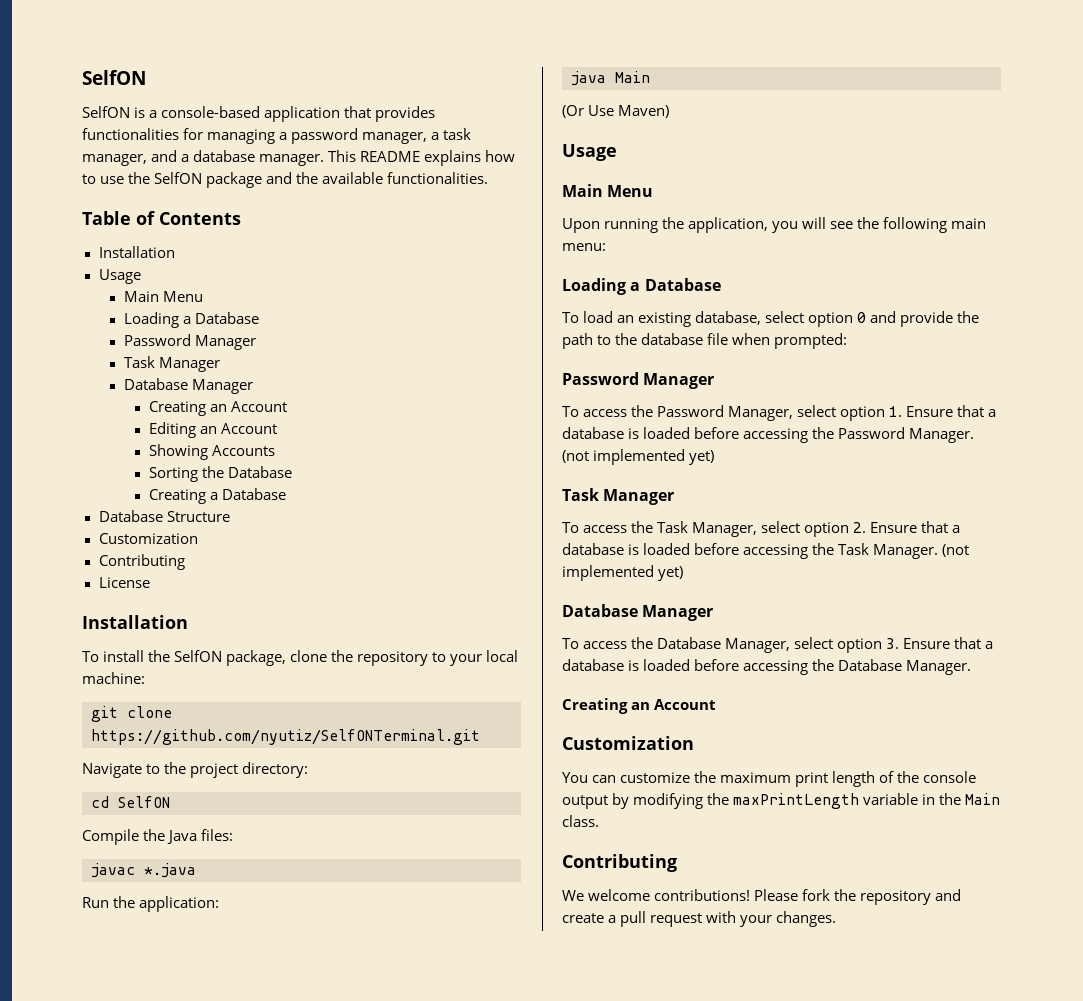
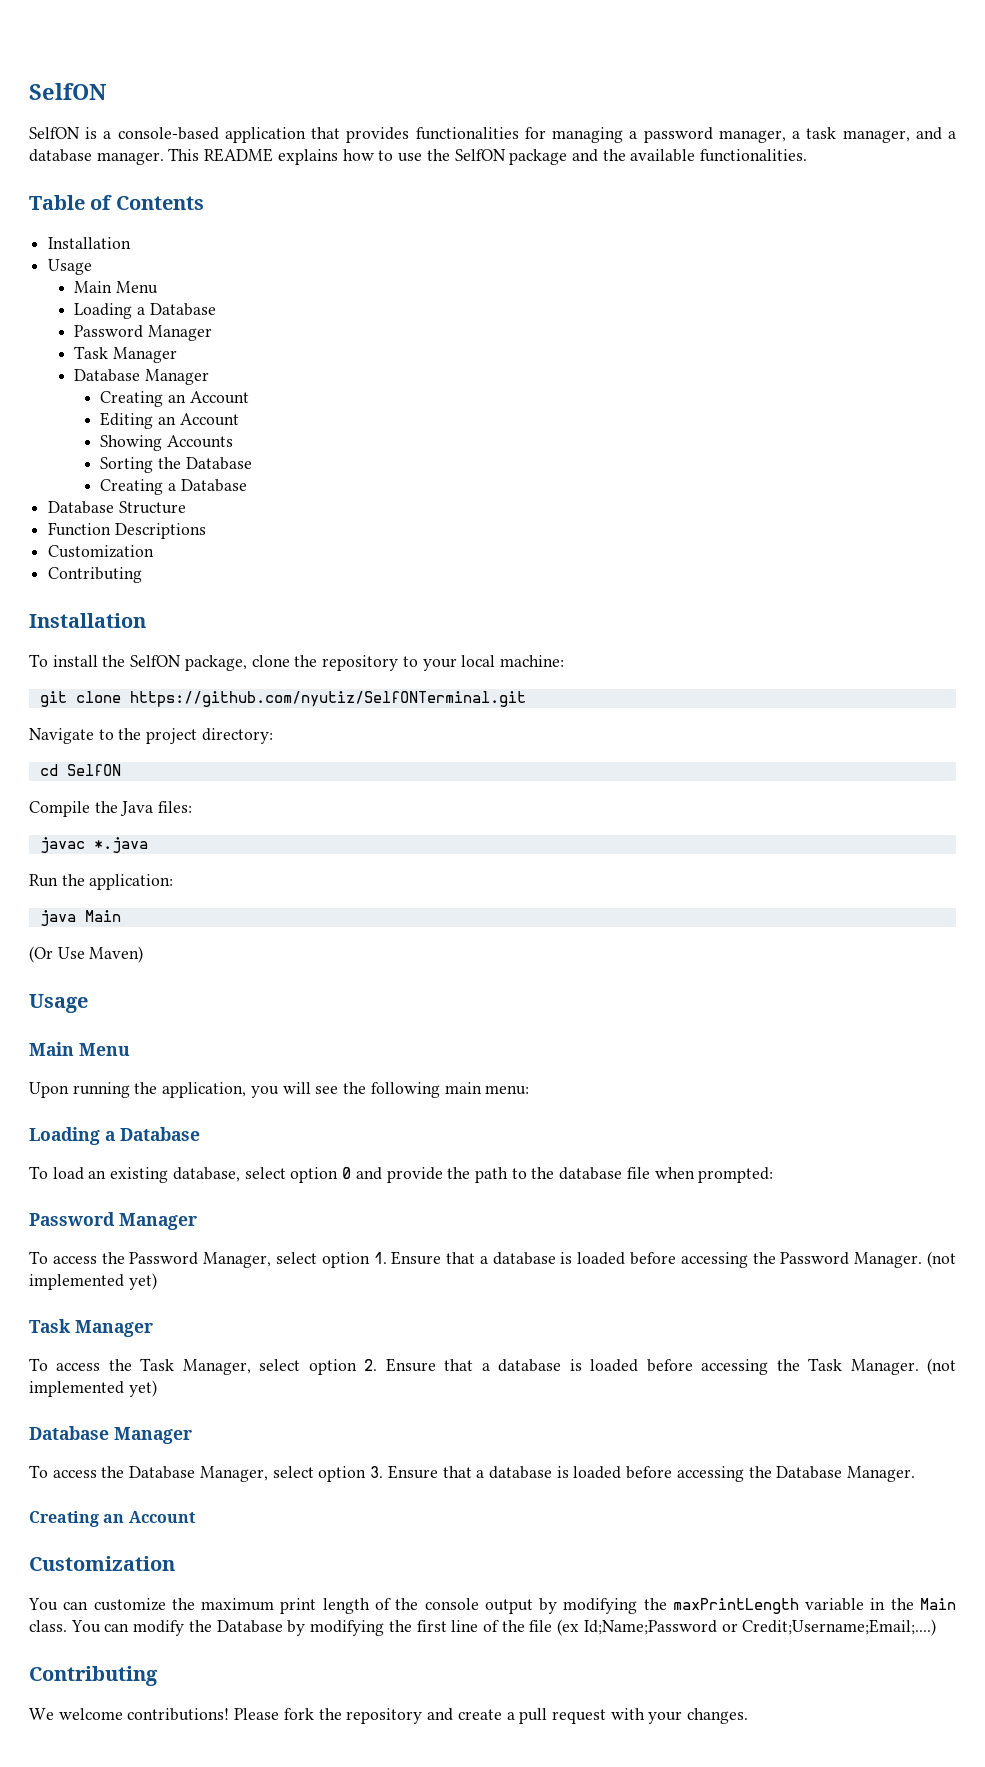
(230, 516) none -> [48,522,206,539] // Function Descriptions
[98,577,150,588] // License -> (143, 575) none
(599, 821) none -> [70,1619,937,1636] You can modify the Database by modifying the first line of the file (ex Id;Name;Password or Credit;Username;Email;....)

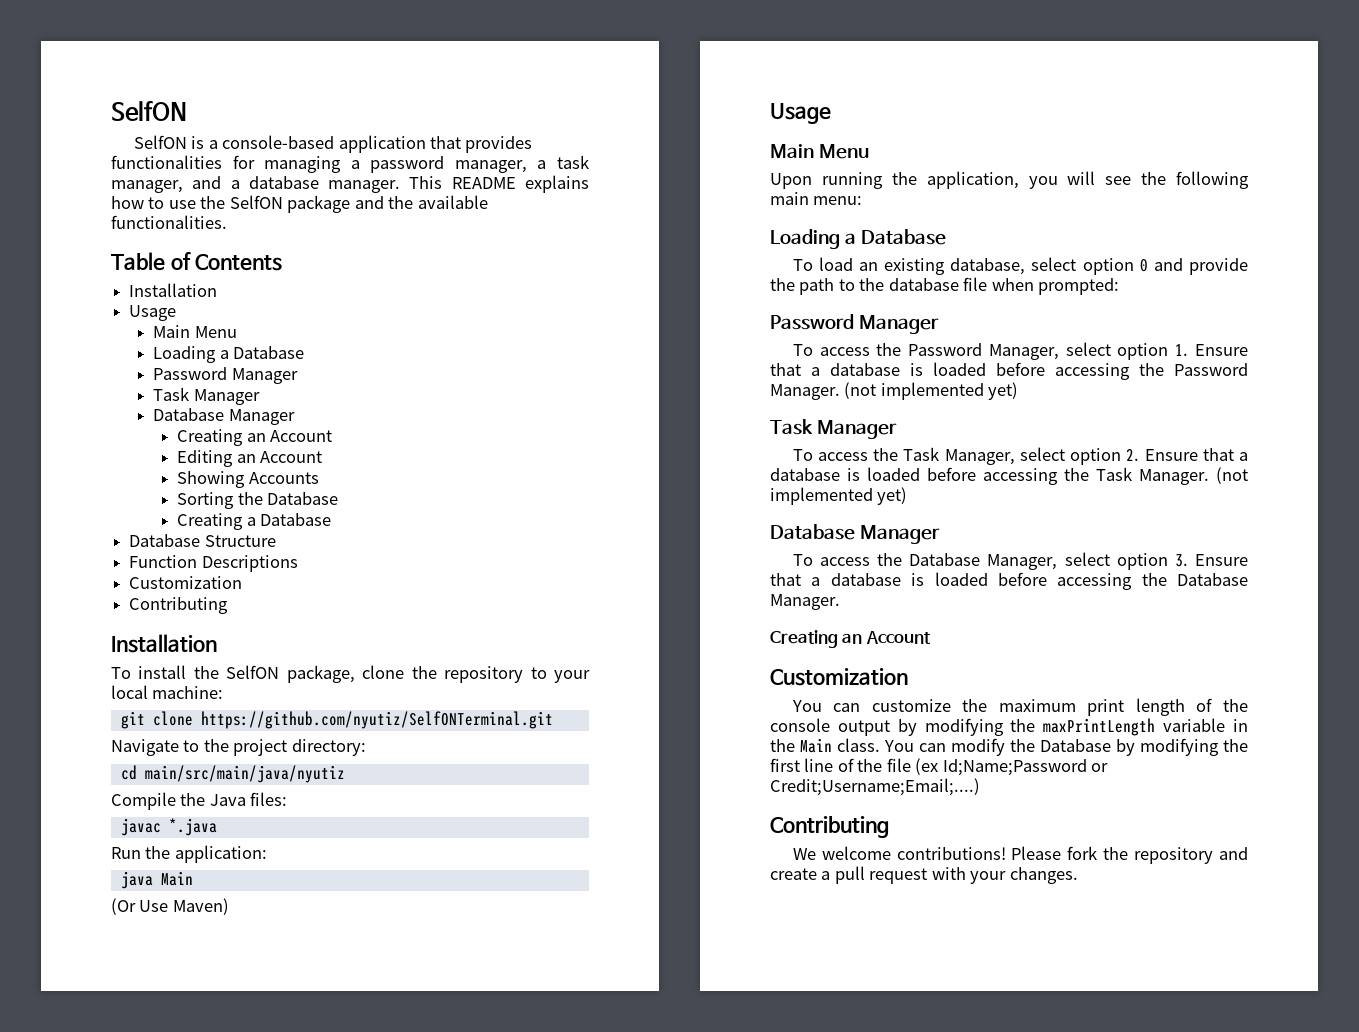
[66,764,121,776] SelfON -> [144,765,345,783] main/src/main/java/nyutiz

